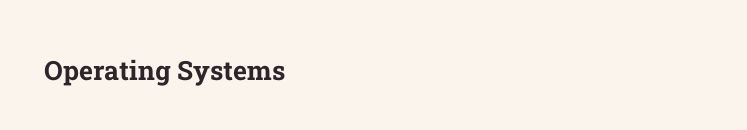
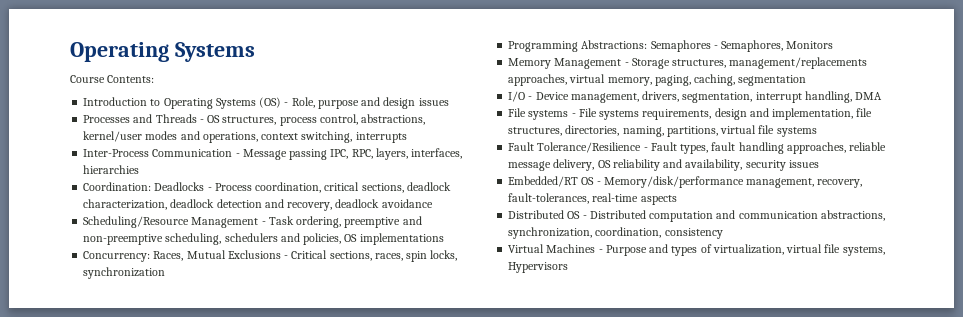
[44,59,286,86] Operating Systems -> [70,42,255,62] [70,75,155,83] [83,97,449,109] [83,114,426,126] [83,131,407,143] [83,148,463,160] [83,165,140,174] [83,182,451,193] [83,199,433,211] [83,216,422,228] [83,233,444,245] [83,250,458,262] [83,267,166,279] [508,40,834,52] [508,57,868,69] [508,74,807,86] [508,91,883,103] [508,108,873,120] [508,125,817,137] [508,142,887,154] [508,159,819,171] [508,176,863,188] [508,193,677,205] [508,210,885,222] [508,227,723,239] [508,244,885,256] [508,262,569,273] Operating Systems // Course Contents: // Introduction to Operating Systems (OS) - Role, purpose and design issues // Processes and Threads - OS structures, process control, abstractions, kernel/user modes and operations, context switching, interrupts // Inter-Process Communication - Message passing IPC, RPC, layers, interfaces, hierarchies // Coordination: Deadlocks - Process coordination, critical sections, deadlock characterization, deadlock detection and recovery, deadlock avoidance // Scheduling/Resource Management - Task ordering, preemptive and non-preemptive scheduling, schedulers and policies, OS implementations // Concurrency: Races, Mutual Exclusions - Critical sections, races, spin locks, synchronization // Programming Abstractions: Semaphores - Semaphores, Monitors // Memory Management - Storage structures, management/replacements approaches, virtual memory, paging, caching, segmentation // I/O - Device management, drivers, segmentation, interrupt handling, DMA // File systems - File systems requirements, design and implementation, file structures, directories, naming, partitions, virtual file systems // Fault Tolerance/Resilience - Fault types, fault handling approaches, reliable message delivery, OS reliability and availability, security issues // Embedded/RT OS - Memory/disk/performance management, recovery, fault-tolerances, real-time aspects // Distributed OS - Distributed computation and communication abstractions, synchronization, coordination, consistency // Virtual Machines - Purpose and types of virtualization, virtual file systems, Hypervisors

